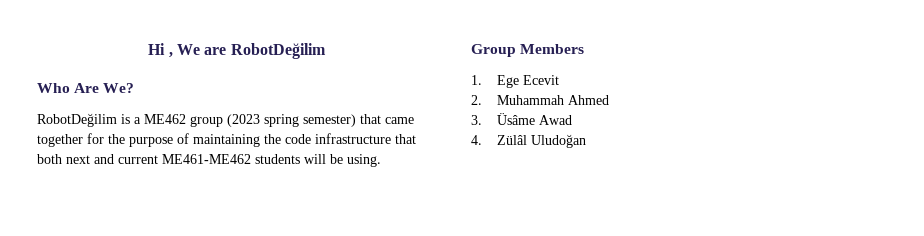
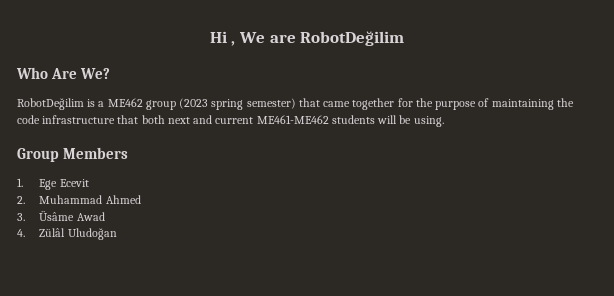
[496,95,564,105] Muhammah -> [39,195,103,204] Muhammad

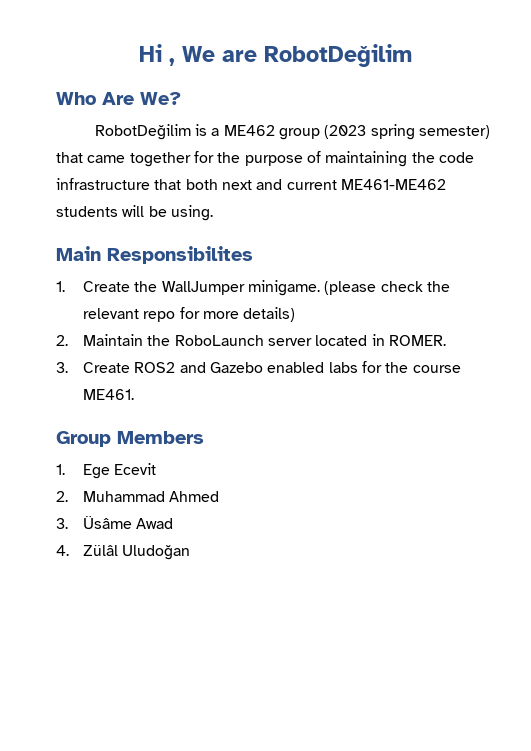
(444, 121) none -> [56,246,253,264] [56,280,450,296] [83,307,296,322] [56,334,446,346] [56,361,461,373] [83,389,135,400] // Main Responsibilites // 1. Create the WallJumper minigame. (please check the relevant repo for more details) // 2. Maintain the RoboLaunch server located in ROMER. // 3. Create ROS2 and Gazebo enabled labs for the course ME461.

